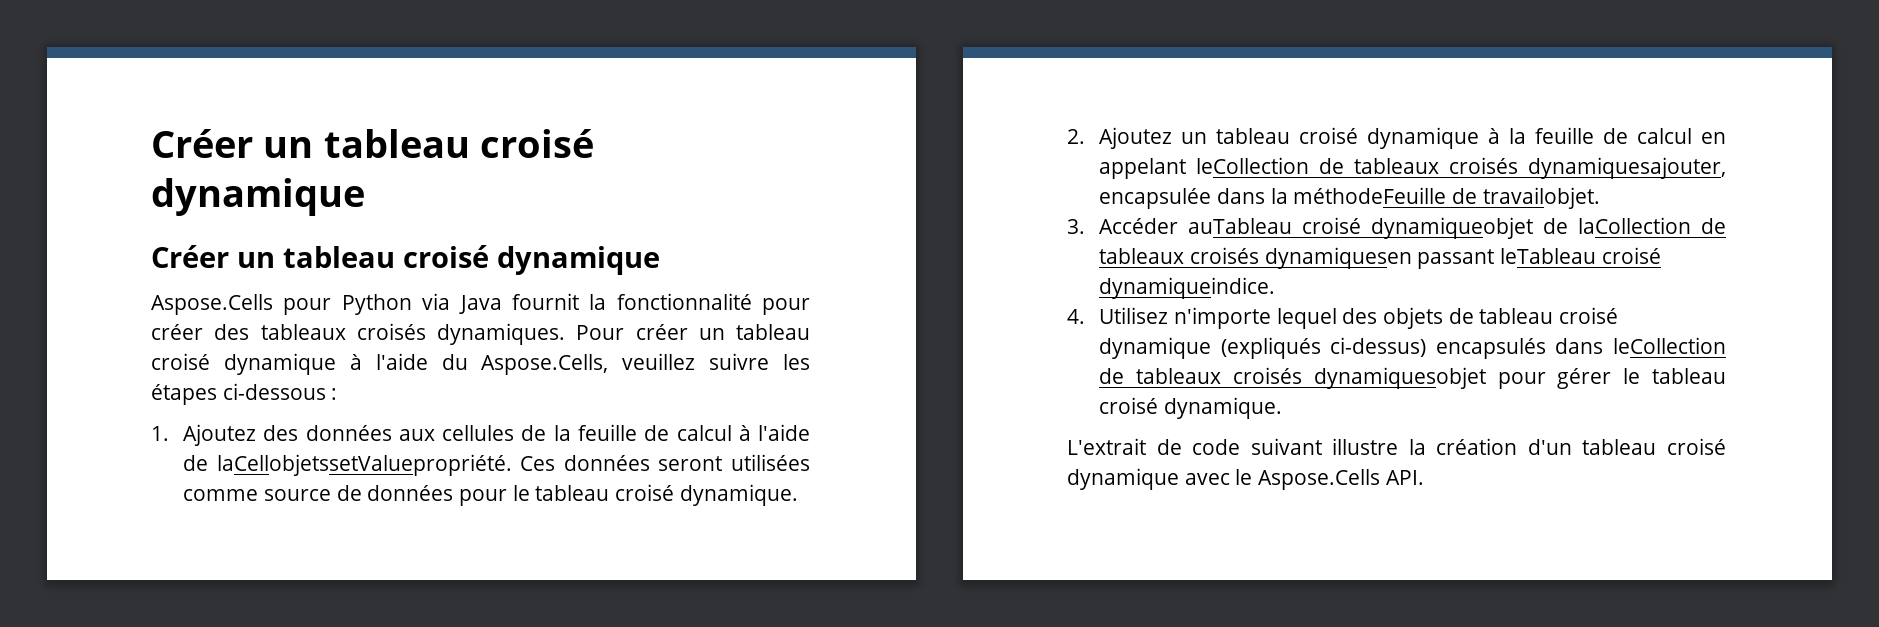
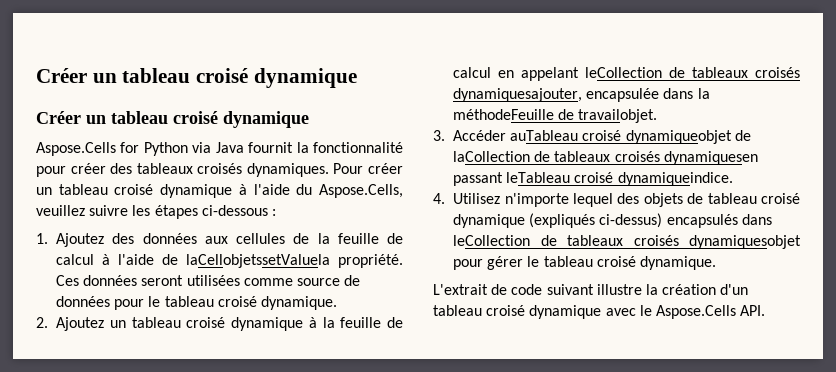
[283,298,332,315] pour -> [120,142,140,153] for
[216,454,512,476] laCellobjetssetValuepropriété. -> [186,254,404,268] laCellobjetssetValuela propriété.

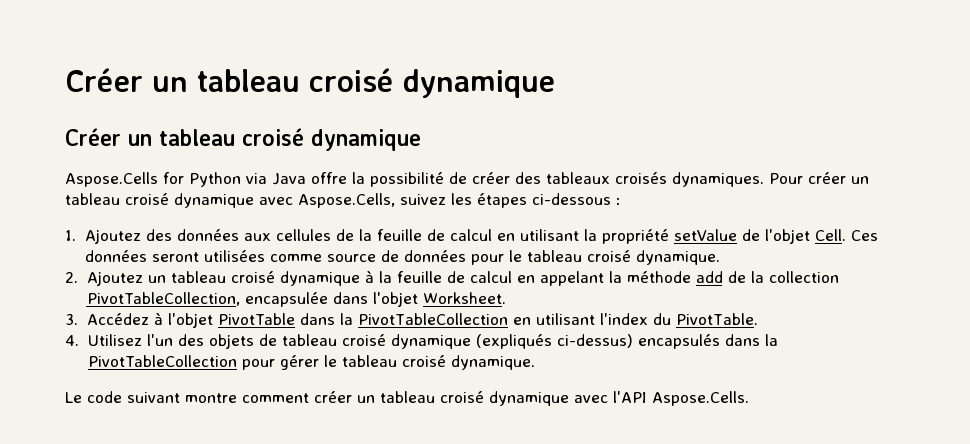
[248,142,403,153] [36,166,66,177] fournit la fonctionnalité pour -> [311,172,467,187] offre la possibilité de
[238,184,403,198] [36,205,129,216] à l'aide du Aspose.Cells, veuillez suivre -> [259,193,446,208] avec Aspose.Cells, suivez
[102,254,404,268] à l'aide de laCellobjetssetValuela propriété. -> [496,229,847,244] en utilisant la propriété setValue de l'objet Cell.
[585,67,800,78] [453,88,710,102] [453,109,658,123] [433,130,751,144] [453,151,758,165] [453,172,733,186] leCollection de tableaux croisés dynamiquesajouter, encapsulée dans la méthodeFeuille de travailobjet. // 3. Accéder auTableau croisé dynamiqueobjet de laCollection de tableaux croisés dynamiquesen passant leTableau croisé dynamiqueindice. -> [608,271,839,283] [86,292,507,307] [65,312,759,328] la méthode add de la collection PivotTableCollection, encapsulée dans l'objet Worksheet. // 3. Accédez à l'objet PivotTable dans la PivotTableCollection en utilisant l'index du PivotTable.
[504,193,613,207] n'importe lequel -> [146,334,173,346] l'un
[453,235,801,249] leCollection de tableaux croisés dynamiquesobjet -> [764,334,778,346] [87,355,238,367] la PivotTableCollection
[433,284,749,295] [433,305,766,319] L'extrait de code suivant illustre la création d'un tableau croisé dynamique avec le Aspose.Cells API. -> [65,391,749,406] Le code suivant montre comment créer un tableau croisé dynamique avec l'API Aspose.Cells.

